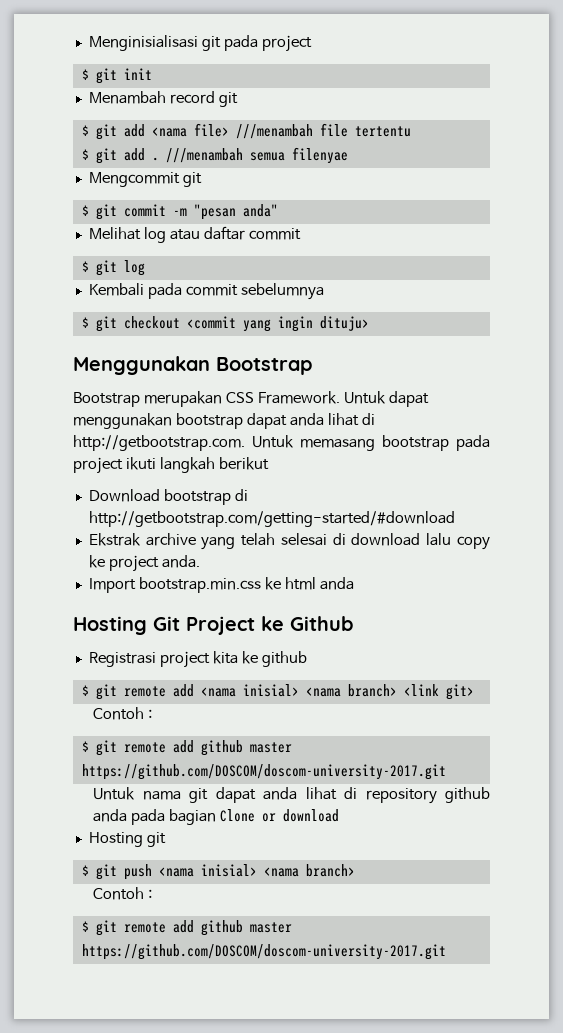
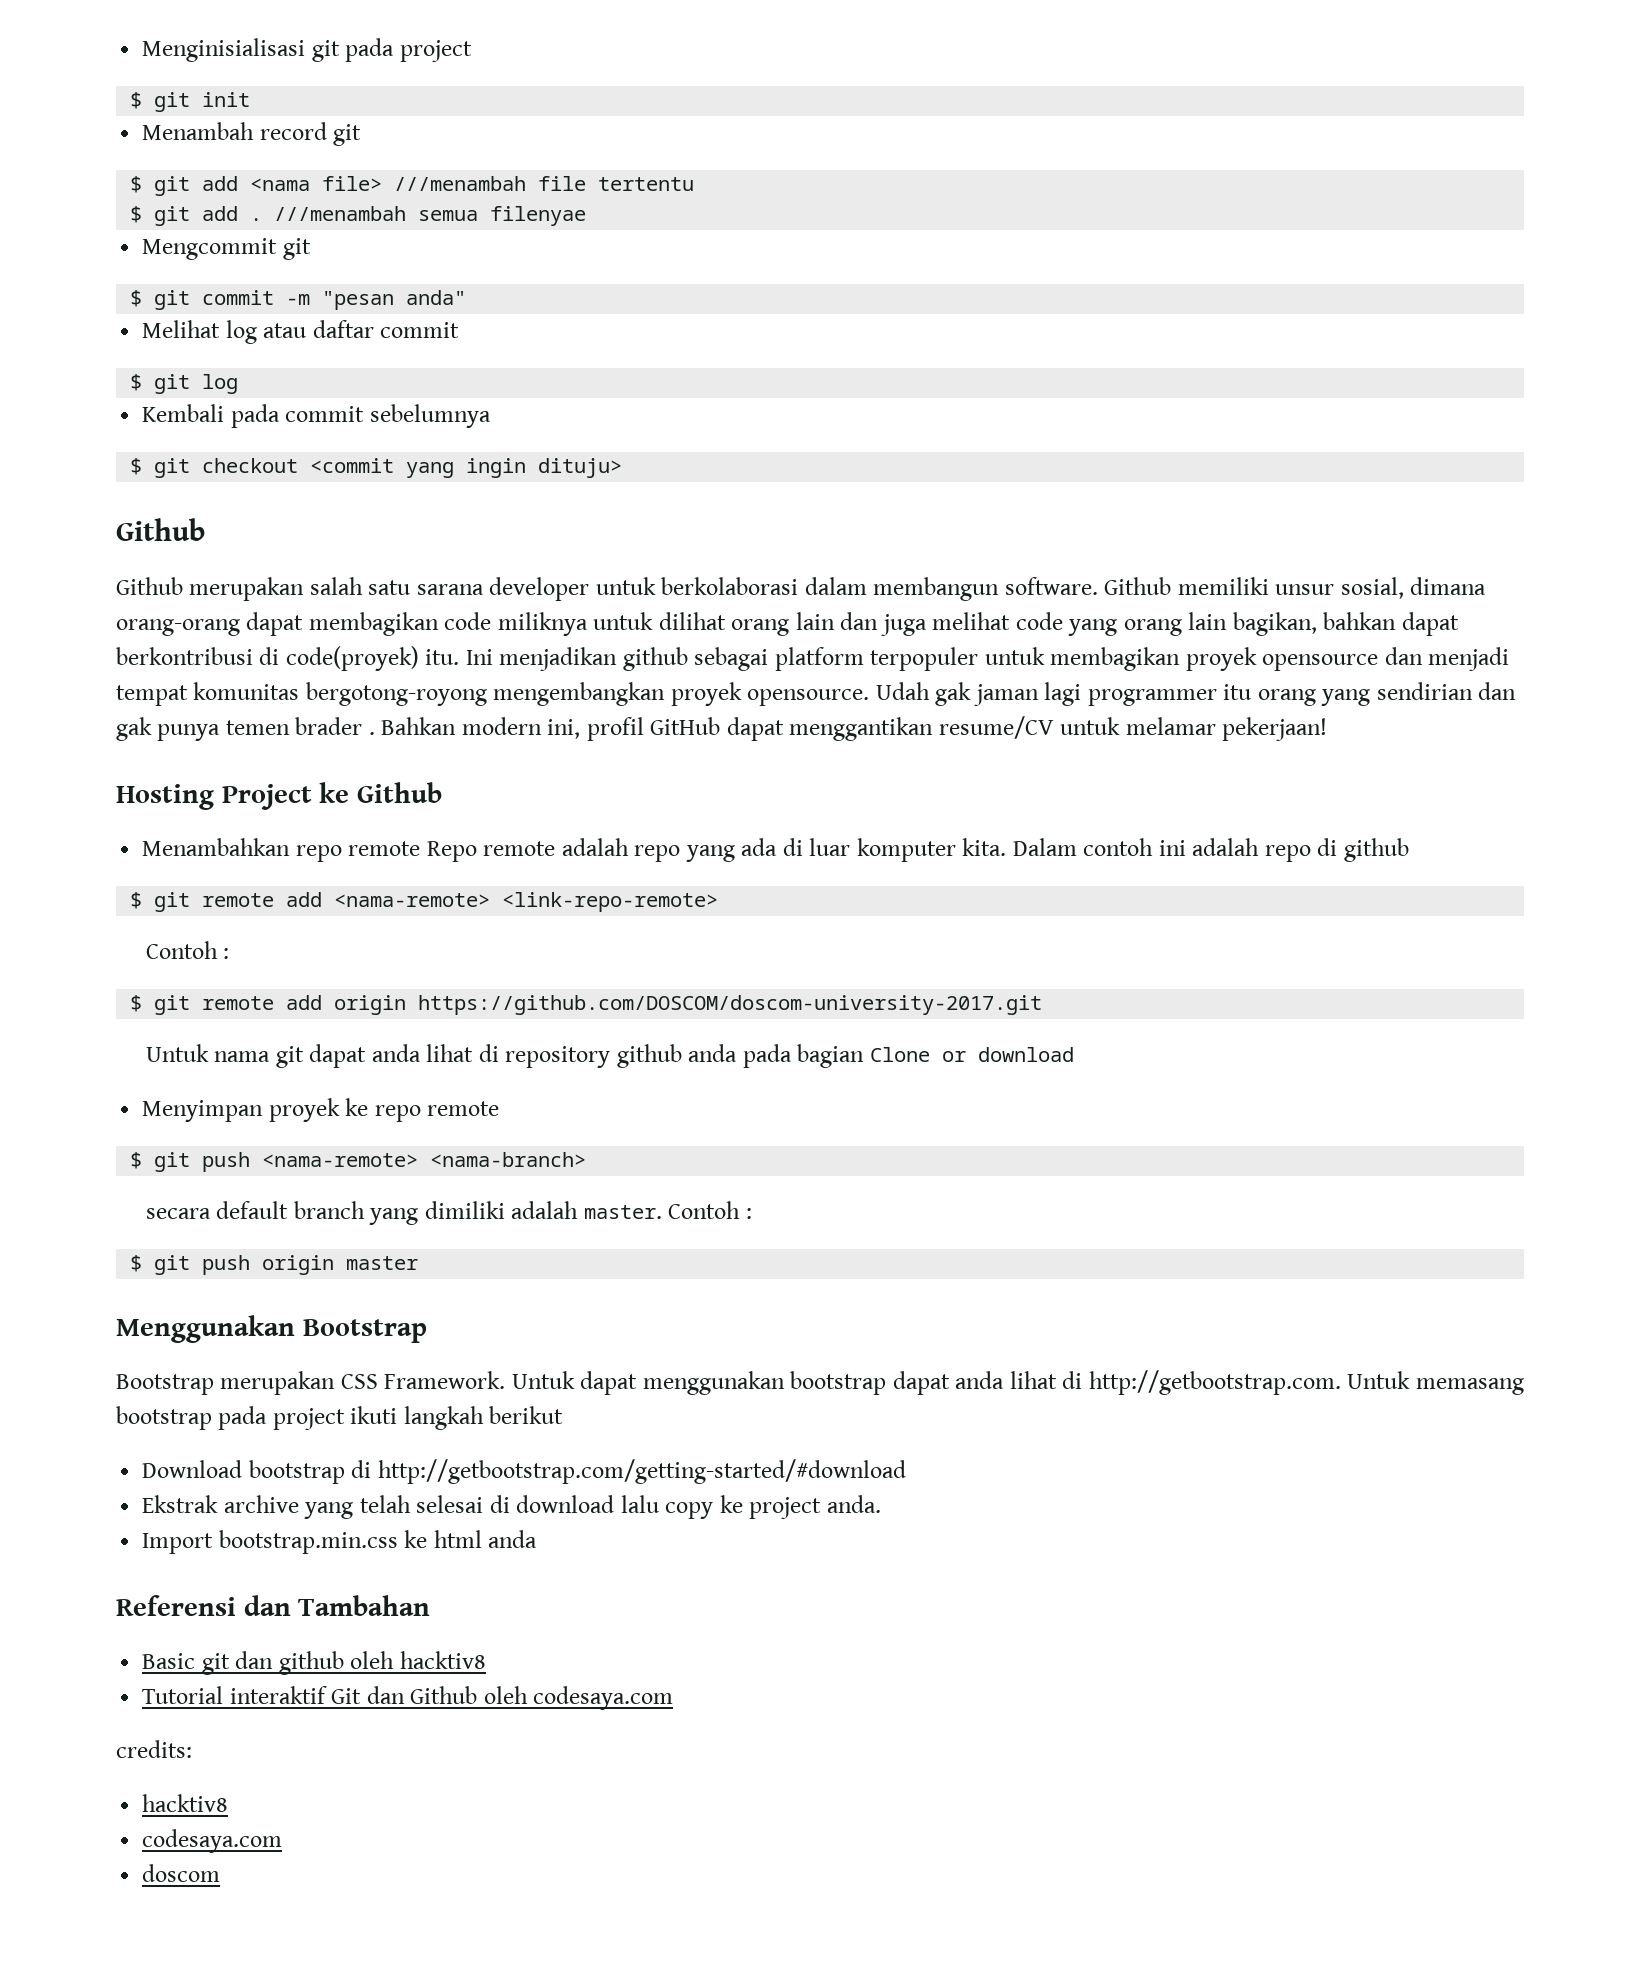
(369, 323) none -> [116,518,205,541] [116,577,1487,601] [116,612,1459,636] [116,646,1510,671] [116,682,1517,706] [116,716,1328,741] [116,782,442,810] [142,838,1409,862] [130,892,719,912] [145,941,230,959] [130,995,1043,1015] [145,1044,1074,1068] [142,1098,500,1122] [130,1152,587,1172] [145,1201,752,1225] [130,1255,419,1275] // Github // Github merupakan salah satu sarana developer untuk berkolaborasi dalam membangun software. Github memiliki unsur sosial, dimana orang-orang dapat membagikan code miliknya untuk dilihat orang lain dan juga melihat code yang orang lain bagikan, bahkan dapat berkontribusi di code(proyek) itu. Ini menjadikan github sebagai platform terpopuler untuk membagikan proyek opensource dan menjadi tempat komunitas bergotong-royong mengembangkan proyek opensource. Udah gak jaman lagi programmer itu orang yang sendirian dan gak punya temen brader . Bahkan modern ini, profil GitHub dapat menggantikan resume/CV untuk melamar pekerjaan! // Hosting Project ke Github // Menambahkan repo remote Repo remote adalah repo yang ada di luar komputer kita. Dalam contoh ini adalah repo di github // $ git remote add <nama-remote> <link-repo-remote> // Contoh : // $ git remote add origin https://github.com/DOSCOM/doscom-university-2017.git // Untuk nama git dapat anda lihat di repository github anda pada bagian Clone or download // Menyimpan proyek ke repo remote // $ git push <nama-remote> <nama-branch> // secara default branch yang dimiliki adalah master. Contoh : // $ git push origin master
[73,616,353,635] [88,651,307,668] [81,684,474,700] [93,707,152,720] [81,740,292,756] [81,764,446,780] [93,787,491,804] [93,809,339,825] [88,832,166,847] [81,864,355,880] [93,887,152,900] [81,920,292,936] [81,944,446,960] Hosting Git Project ke Github // Registrasi project kita ke github // $ git remote add <nama inisial> <nama branch> <link git> // Contoh : // $ git remote add github master https://github.com/DOSCOM/doscom-university-2017.git // Untuk nama git dapat anda lihat di repository github anda pada bagian Clone or download // Hosting git // $ git push <nama inisial> <nama branch> // Contoh : // $ git remote add github master https://github.com/DOSCOM/doscom-university-2017.git -> [116,1595,431,1616] [142,1651,486,1675] [142,1686,674,1710] [116,1740,192,1758] [142,1794,229,1812] [142,1829,283,1853] [142,1864,221,1882] Referensi dan Tambahan // Basic git dan github oleh hacktiv8 // Tutorial interaktif Git dan Github oleh codesaya.com // credits: // hacktiv8 // codesaya.com // doscom

